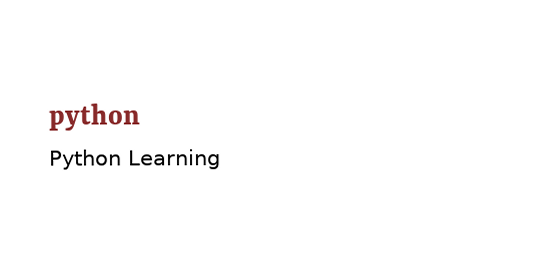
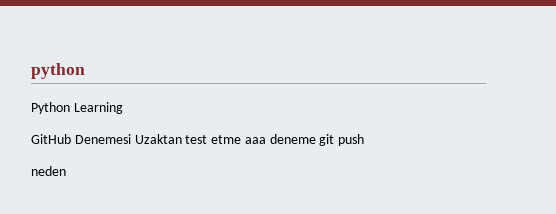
(221, 159) none -> [31,134,365,146] [31,166,66,176] // GitHub Denemesi Uzaktan test etme aaa deneme git push // neden

